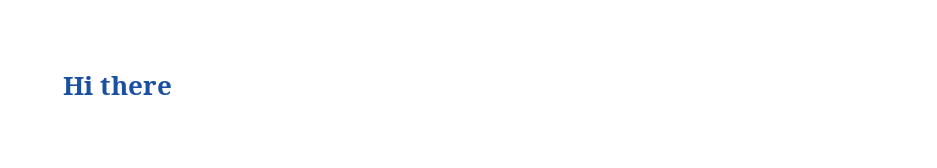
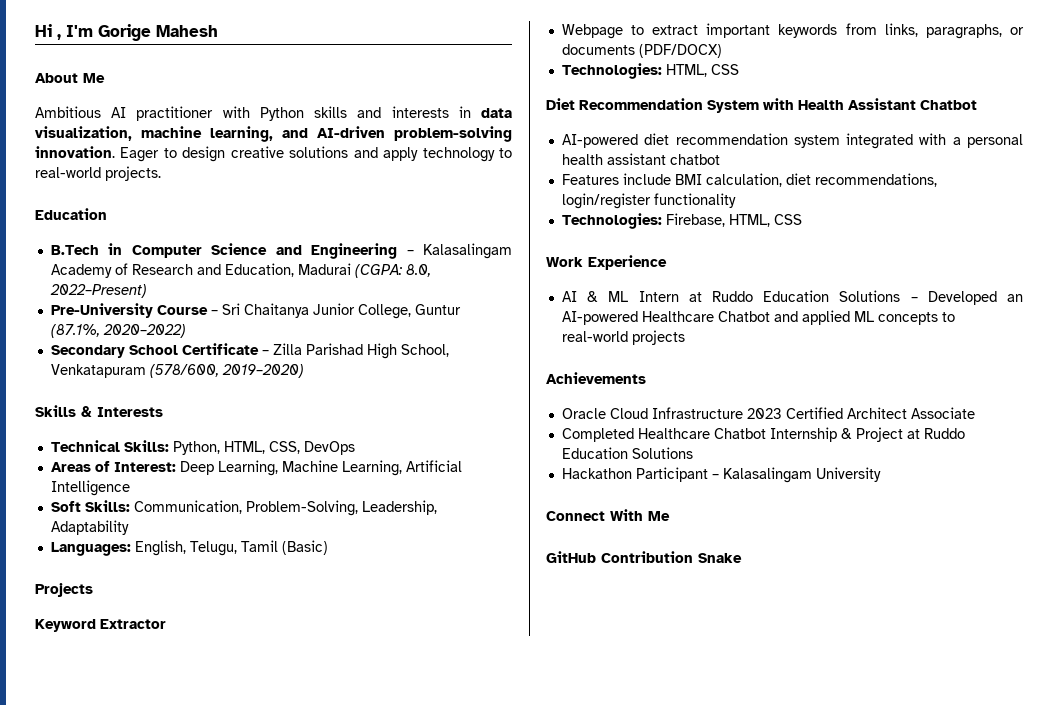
[100,76,173,95] there -> [57,24,218,41] [35,73,105,83] [35,106,512,121] [35,126,512,142] [35,146,513,162] [35,166,161,181] [35,208,107,220] [50,243,512,259] [50,263,431,278] [49,284,147,298] [50,303,461,319] [50,324,186,338] [50,343,449,359] [50,364,304,378] [35,405,163,417] [50,440,355,455] [50,460,462,476] [50,480,130,496] [50,500,437,516] [50,520,129,535] [50,540,328,556] [35,583,93,597] [35,619,166,632] [561,23,1024,39] [561,44,722,58] [561,63,739,79] [546,98,977,113] [561,133,1023,149] [561,153,720,165] [561,173,937,187] [561,193,736,209] [561,213,802,229] [546,255,667,270] [561,290,1023,305] [561,310,955,325] [561,330,685,345] [546,372,646,384] [561,407,975,419] [561,427,965,442] [561,447,693,459] [561,467,881,483] [546,509,670,521] [546,551,742,563] , I'm Gorige Mahesh // About Me // Ambitious AI practitioner with Python skills and interests in data visualization, machine learning, and AI-driven problem-solving innovation. Eager to design creative solutions and apply technology to real-world projects. // Education // B.Tech in Computer Science and Engineering – Kalasalingam Academy of Research and Education, Madurai (CGPA: 8.0, 2022–Present) // Pre-University Course – Sri Chaitanya Junior College, Guntur (87.1%, 2020–2022) // Secondary School Certificate – Zilla Parishad High School, Venkatapuram (578/600, 2019–2020) // Skills & Interests // Technical Skills: Python, HTML, CSS, DevOps // Areas of Interest: Deep Learning, Machine Learning, Artificial Intelligence // Soft Skills: Communication, Problem-Solving, Leadership, Adaptability // Languages: English, Telugu, Tamil (Basic) // Projects // Keyword Extractor // Webpage to extract important keywords from links, paragraphs, or documents (PDF/DOCX) // Technologies: HTML, CSS // Diet Recommendation System with Health Assistant Chatbot // AI-powered diet recommendation system integrated with a personal health assistant chatbot // Features include BMI calculation, diet recommendations, login/register functionality // Technologies: Firebase, HTML, CSS // Work Experience // AI & ML Intern at Ruddo Education Solutions – Developed an AI-powered Healthcare Chatbot and applied ML concepts to real-world projects // Achievements // Oracle Cloud Infrastructure 2023 Certified Architect Associate // Completed Healthcare Chatbot Internship & Project at Ruddo Education Solutions // Hackathon Participant – Kalasalingam University // Connect With Me // GitHub Contribution Snake

